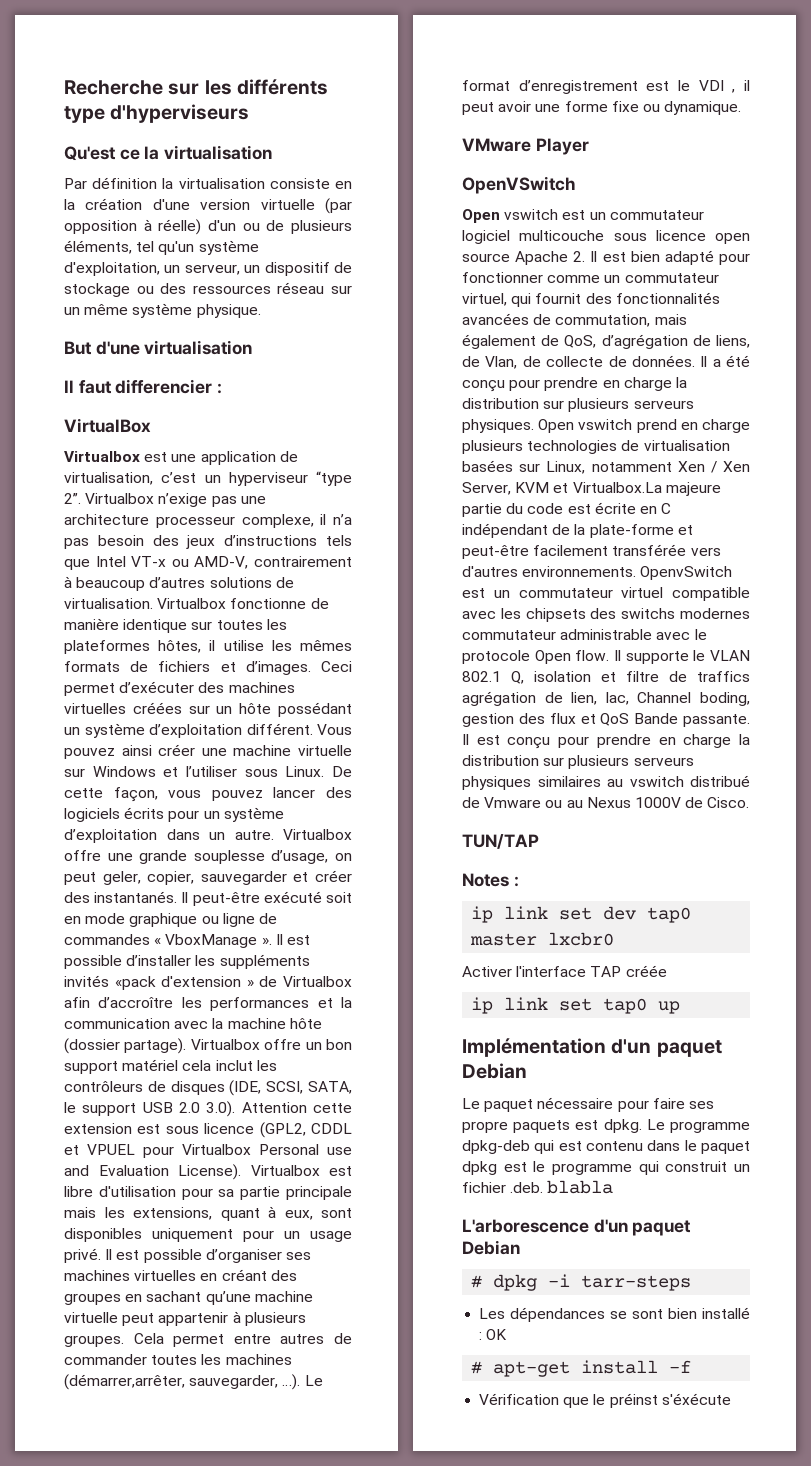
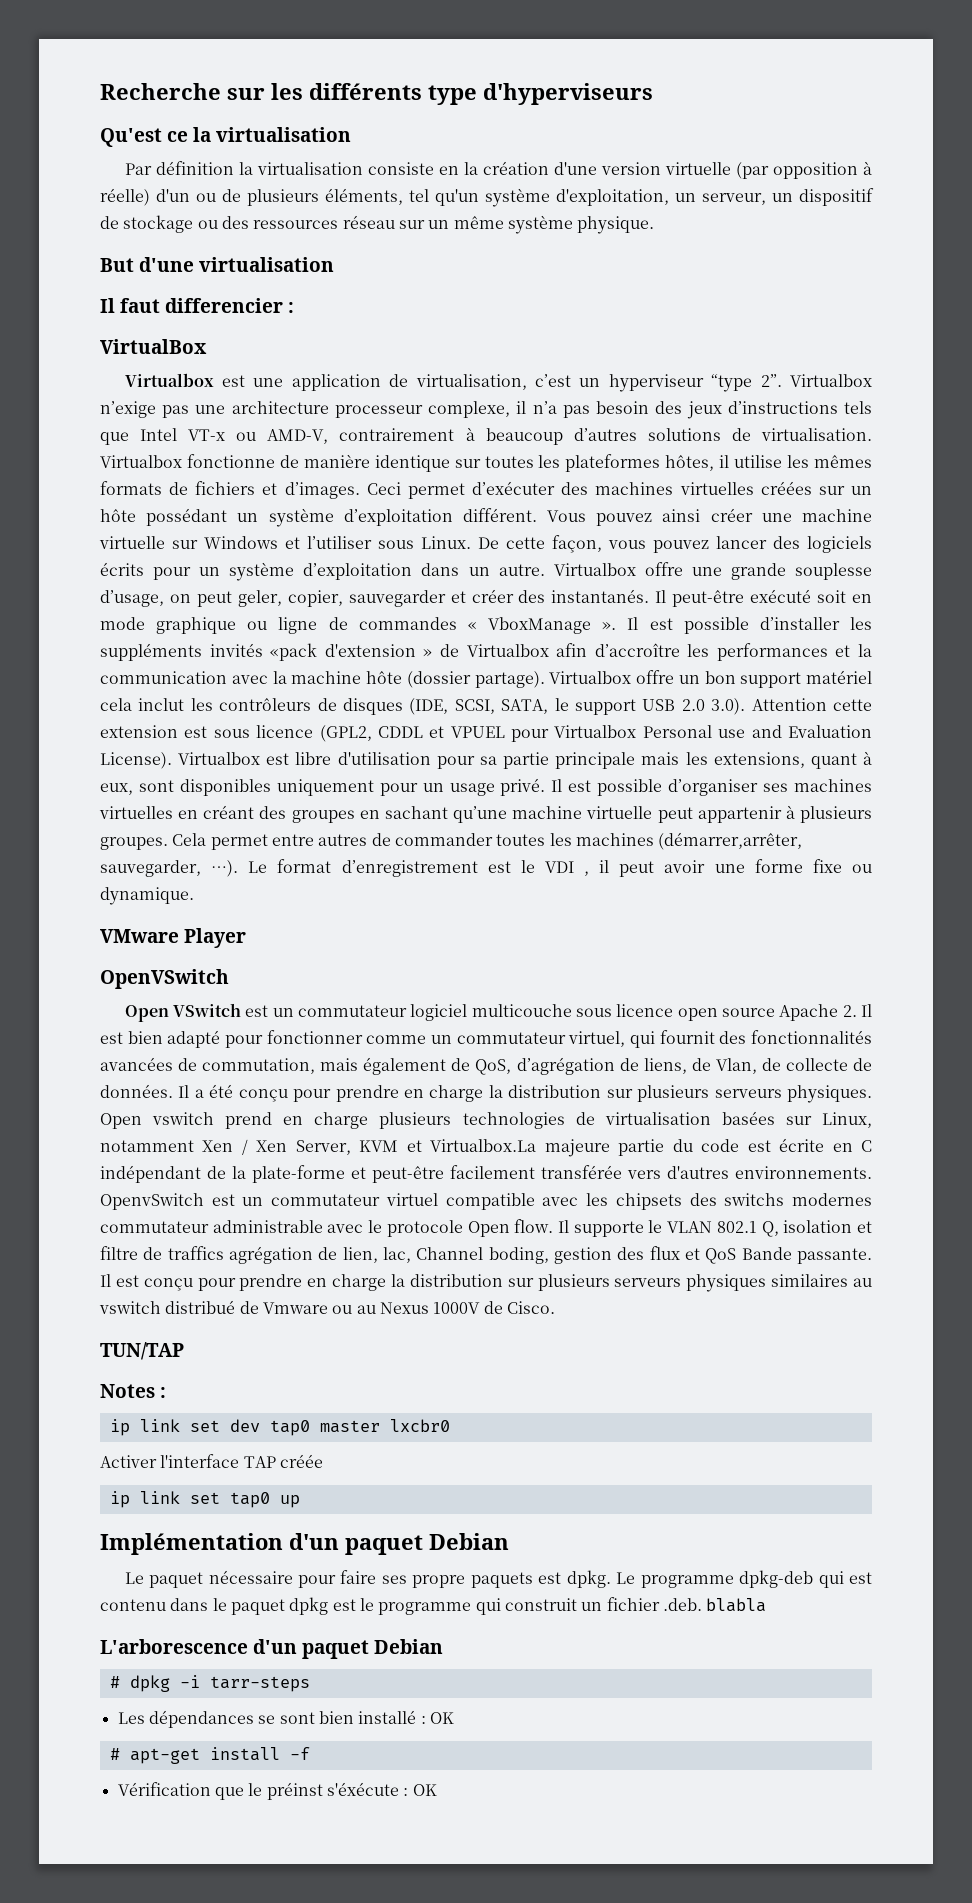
[504,209,559,220] vswitch -> [172,1003,241,1017] VSwitch
(731, 1399) none -> [403,1784,437,1796] : OK

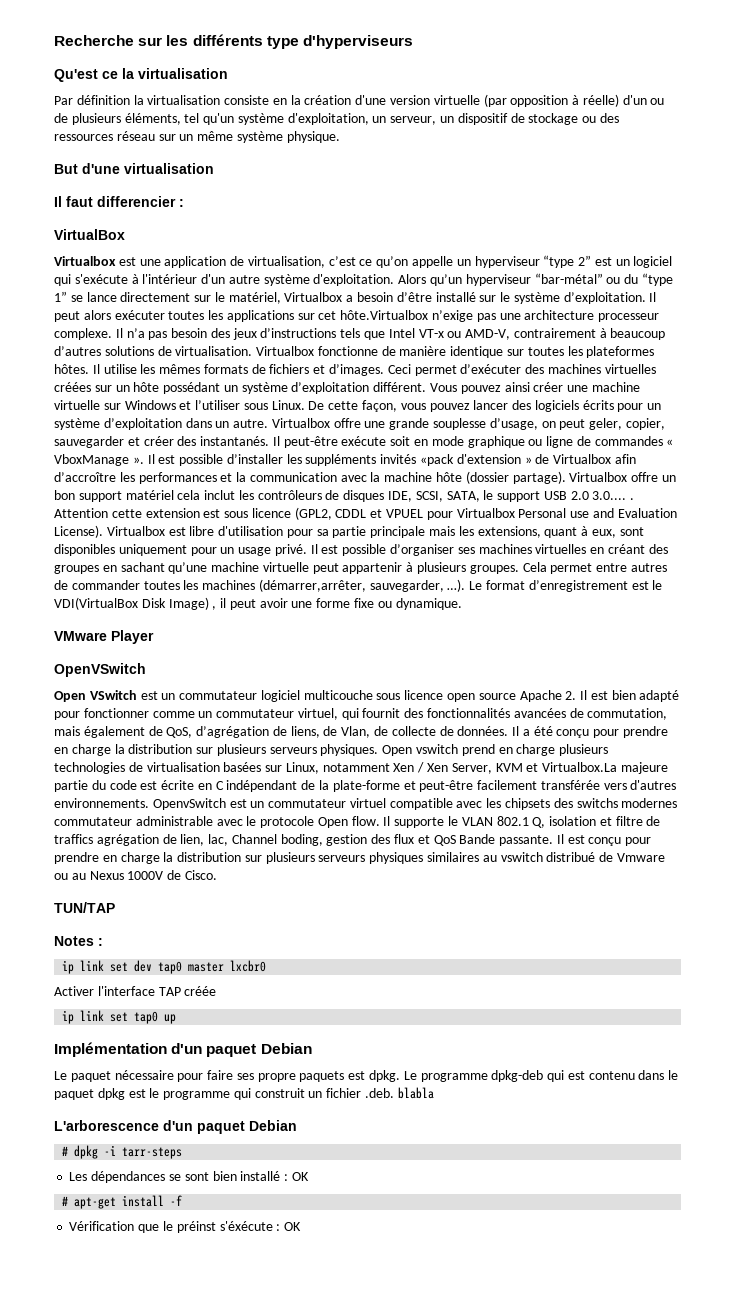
[579,374,873,392] un hyperviseur “type 2”. Virtualbox -> [359,255,673,268] [54,273,673,286] [54,291,657,304] [54,310,429,322] ce qu’on appelle un hyperviseur “type 2” est un logiciel qui s'exécute à l'intérieur d'un autre système d'exploitation. Alors qu’un hyperviseur “bar-métal” ou du “type 1” se lance directement sur le matériel, Virtualbox a besoin d’être installé sur le système d’exploitation. Il peut alors exécuter toutes les applications sur cet hôte.Virtualbox
[428,401,527,418] complexe, il -> [54,328,123,340] complexe. Il
[665,455,730,471] hôtes, il -> [54,364,100,374] hôtes. Il
[750,589,812,603] exécuté -> [341,436,387,446] exécute
[409,698,449,715] (IDE, -> [388,491,413,502] IDE,
[711,698,746,715] 3.0). -> [592,491,635,500] 3.0.... .
[544,861,574,873] VDI -> [54,597,209,610] VDI(VirtualBox Disk Image)

